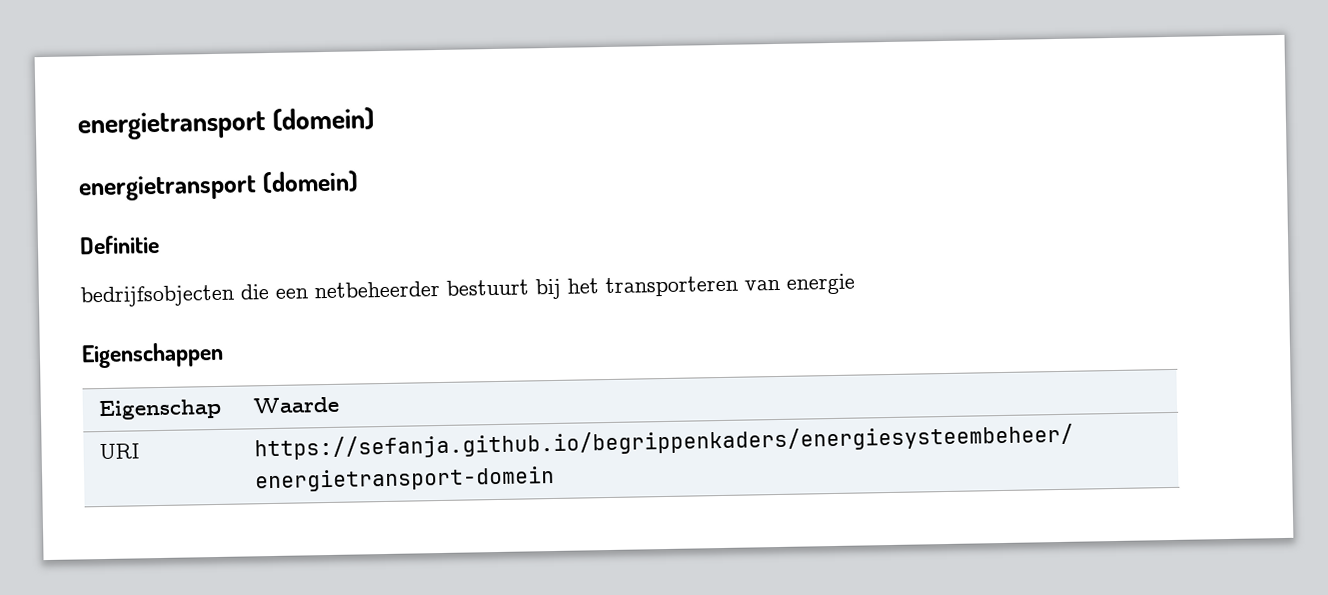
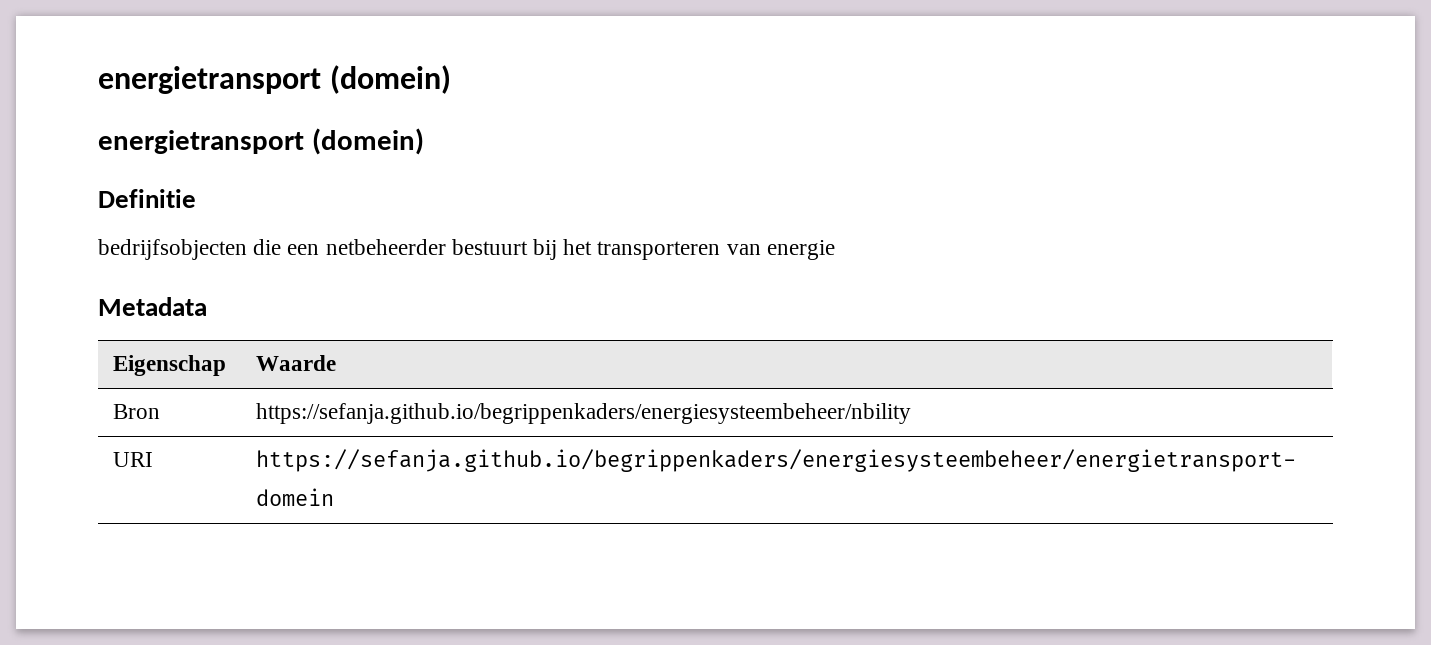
[81,341,224,369] Eigenschappen -> [98,297,207,316] Metadata
(340, 405) none -> [112,404,160,419] [255,403,911,424] // Bron | https://sefanja.github.io/begrippenkaders/energiesysteembeheer/nbility

